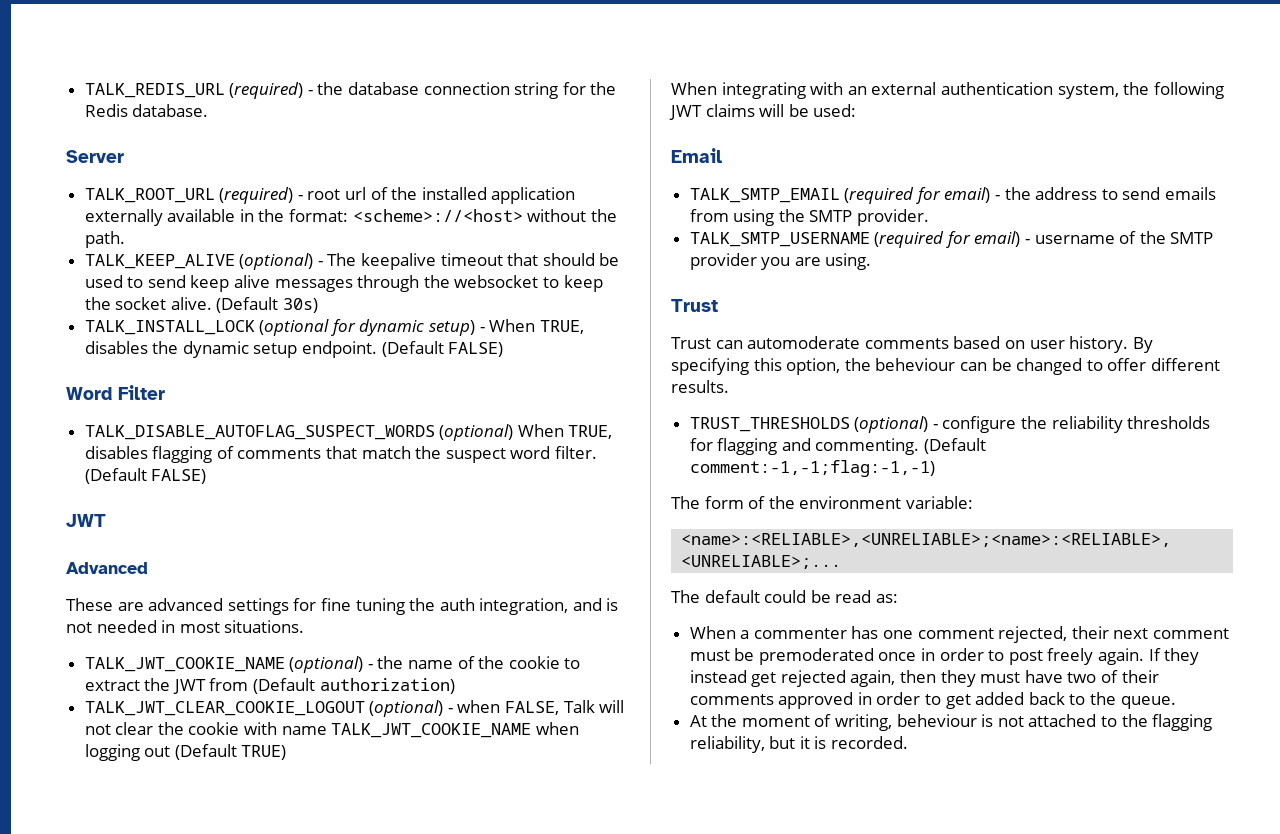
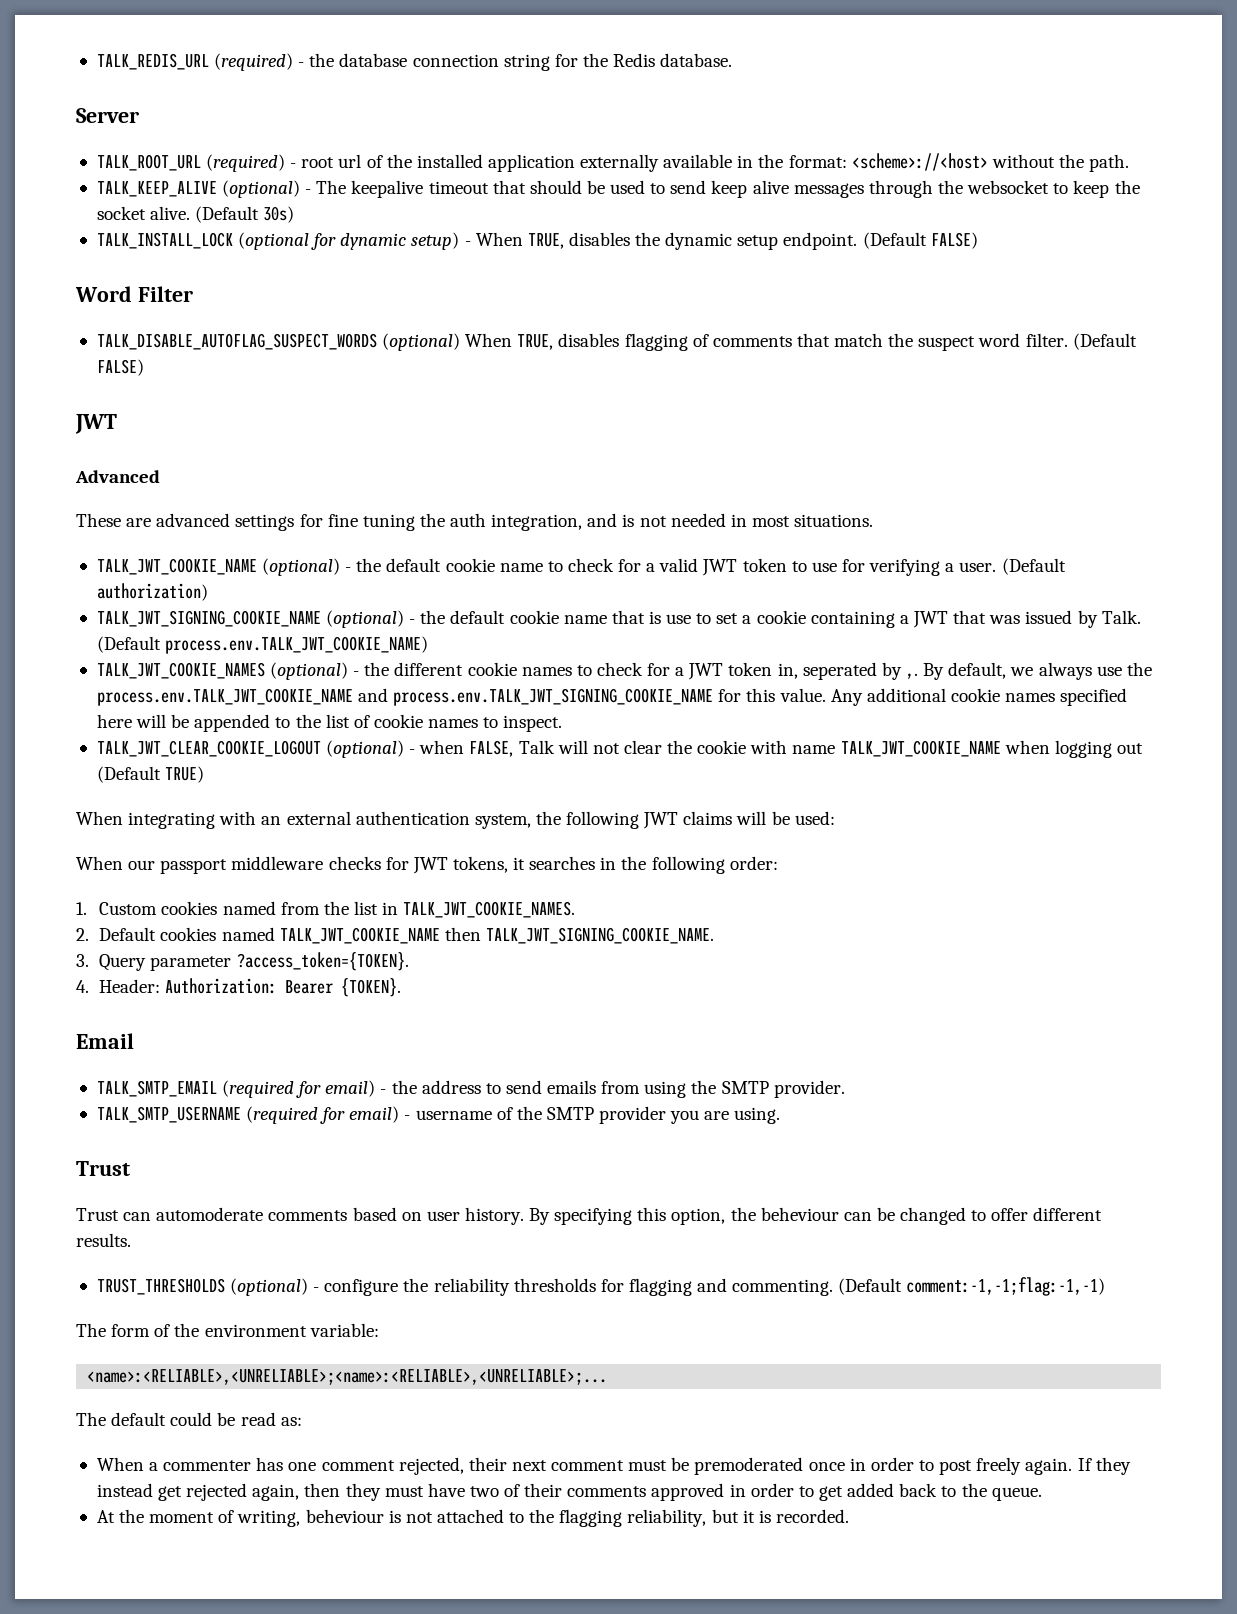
[408,656,581,669] [84,678,455,694] name of the cookie to extract the JWT from (Default authorization) -> [386,558,1066,576] [96,583,208,601] [96,610,1141,628] [96,636,429,654] [96,662,1152,680] [96,688,1128,706] [96,714,563,732] default cookie name to check for a valid JWT token to use for verifying a user. (Default authorization) // TALK_JWT_SIGNING_COOKIE_NAME (optional) - the default cookie name that is use to set a cookie containing a JWT that was issued by Talk. (Default process.env.TALK_JWT_COOKIE_NAME) // TALK_JWT_COOKIE_NAMES (optional) - the different cookie names to check for a JWT token in, seperated by ,. By default, we always use the process.env.TALK_JWT_COOKIE_NAME and process.env.TALK_JWT_SIGNING_COOKIE_NAME for this value. Any additional cookie names specified here will be appended to the list of cookie names to inspect.
(857, 110) none -> [76,856,778,874] [76,901,576,918] [76,927,714,944] [76,952,409,971] [76,978,402,997] // When our passport middleware checks for JWT tokens, it searches in the following order: // 1. Custom cookies named from the list in TALK_JWT_COOKIE_NAMES. // 2. Default cookies named TALK_JWT_COOKIE_NAME then TALK_JWT_SIGNING_COOKIE_NAME. // 3. Query parameter ?access_token={TOKEN}. // 4. Header: Authorization: Bearer {TOKEN}.

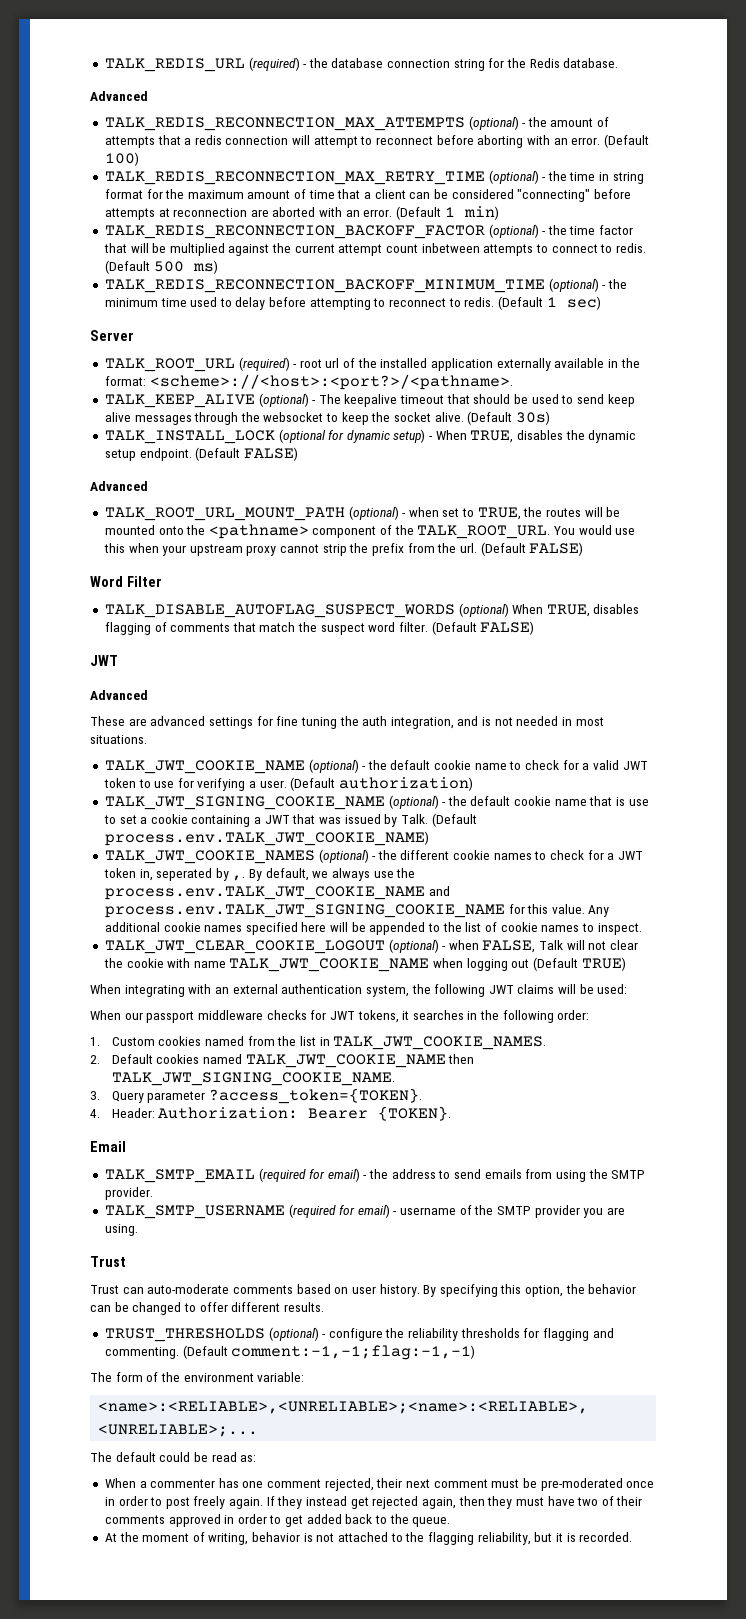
(733, 60) none -> [90,91,148,101] [104,116,610,131] [104,134,649,148] [104,152,139,166] [104,170,644,185] [104,189,631,202] [104,206,499,220] [104,224,634,239] [103,243,646,256] [104,260,218,274] [104,278,627,293] [104,296,601,310] // Advanced // TALK_REDIS_RECONNECTION_MAX_ATTEMPTS (optional) - the amount of attempts that a redis connection will attempt to reconnect before aborting with an error. (Default 100) // TALK_REDIS_RECONNECTION_MAX_RETRY_TIME (optional) - the time in string format for the maximum amount of time that a client can be considered "connecting" before attempts at reconnection are aborted with an error. (Default 1 min) // TALK_REDIS_RECONNECTION_BACKOFF_FACTOR (optional) - the time factor that will be multiplied against the current attempt count inbetween attempts to connect to redis. (Default 500 ms) // TALK_REDIS_RECONNECTION_BACKOFF_MINIMUM_TIME (optional) - the minimum time used to delay before attempting to reconnect to redis. (Default 1 sec)
[851,153,1130,172] <scheme>://<host> without the path. -> [149,374,513,390] <scheme>://<host>:<port?>/<pathname>.
(978, 240) none -> [90,481,148,491] [104,506,621,521] [104,524,636,539] [103,542,584,556] // Advanced // TALK_ROOT_URL_MOUNT_PATH (optional) - when set to TRUE, the routes will be mounted onto the <pathname> component of the TALK_ROOT_URL. You would use this when your upstream proxy cannot strip the prefix from the url. (Default FALSE)
[156,1207,264,1221] automoderate -> [147,1284,230,1294] auto-moderate
[760,1207,839,1221] beheviour -> [588,1284,637,1294] behavior
[694,1457,804,1475] premoderated -> [540,1478,623,1491] pre-moderated
[305,1509,384,1523] beheviour -> [252,1532,301,1542] behavior

